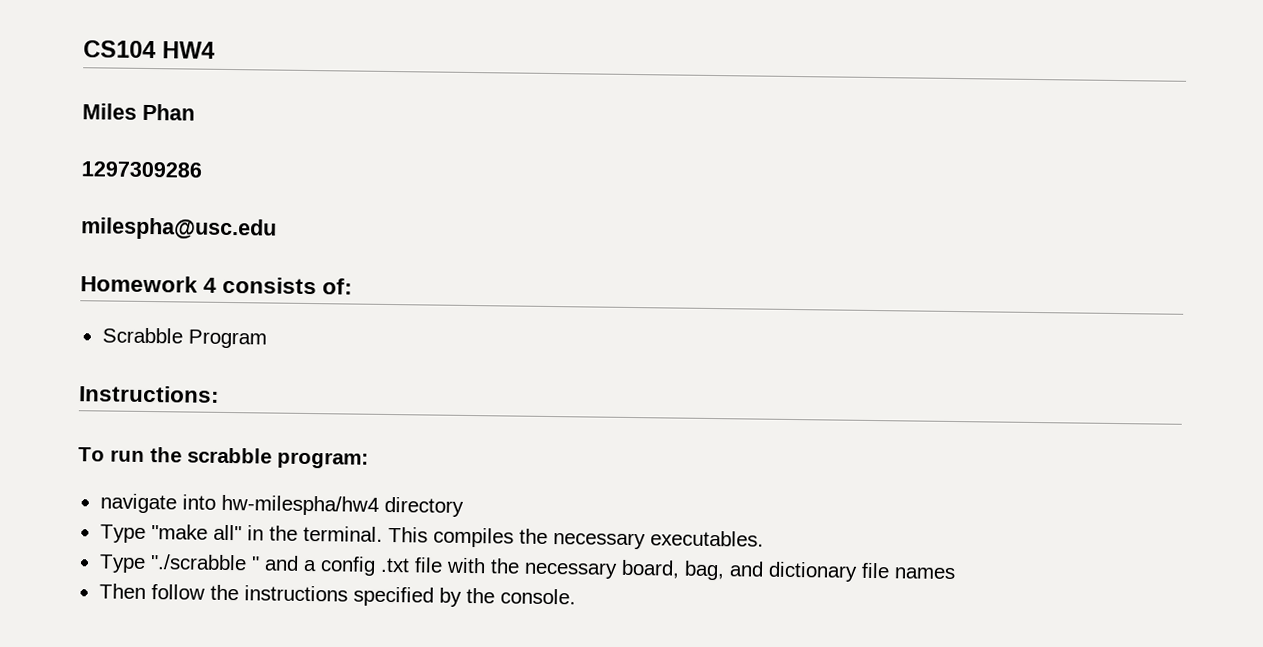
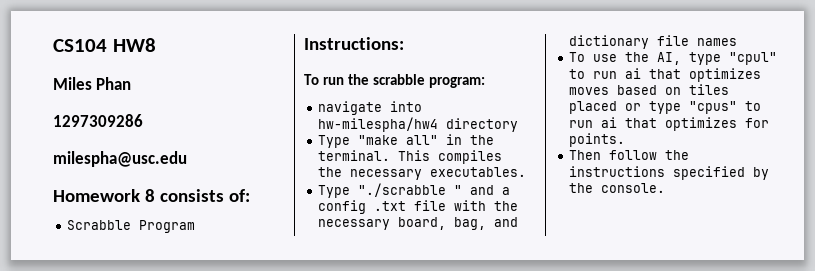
[162,41,215,59] HW4 -> [112,38,156,52] HW8
[203,277,218,293] 4 -> [144,189,155,202] 8
(955, 573) none -> [569,52,778,65] [569,68,762,82] [569,84,730,95] [569,101,762,114] [569,117,770,131] [569,133,626,147] // To use the AI, type "cpul" to run ai that optimizes moves based on tiles placed or type "cpus" to run ai that optimizes for points.

